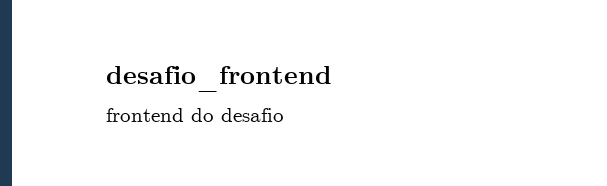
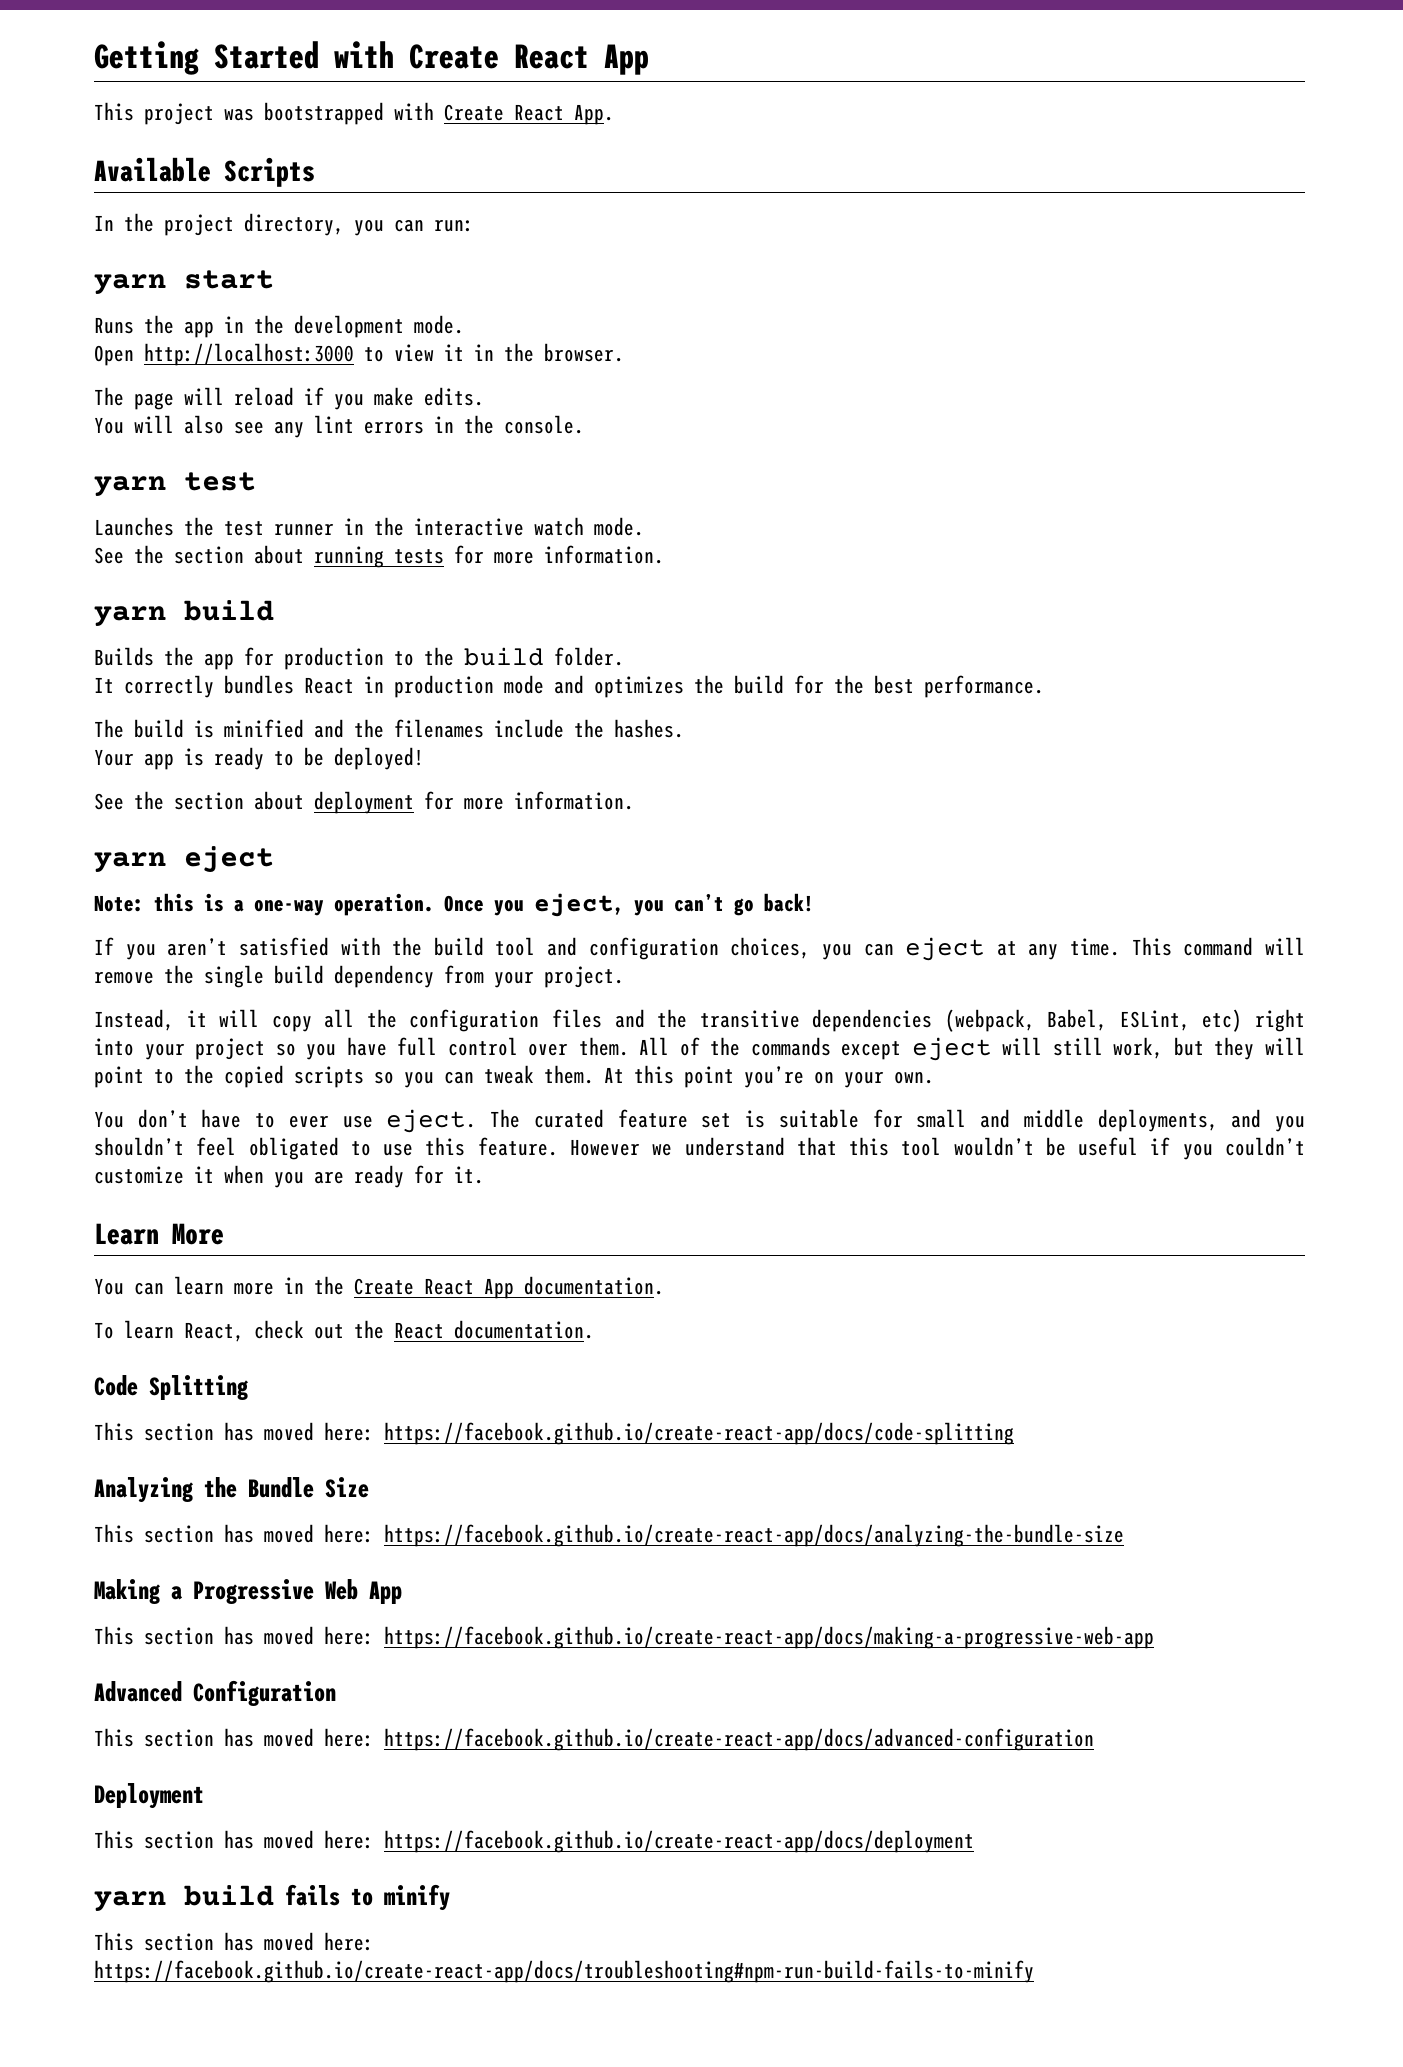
[106,66,332,92] [106,108,284,122] desafio_frontend // frontend do desafio -> [94,41,649,75] [94,102,614,125] [94,157,315,187] [94,213,474,236] [94,270,274,295] [94,315,464,338] [94,343,624,366] [94,387,484,410] [94,415,584,438] [94,472,256,497] [94,517,644,536] [94,545,664,568] [94,600,274,627] [94,647,624,670] [94,675,1044,698] [94,719,684,738] [94,747,424,770] [94,791,634,814] [94,846,274,873] [94,893,814,917] [94,937,1305,961] [94,965,624,988] [94,1009,1305,1032] [94,1037,1306,1061] [94,1065,934,1088] [94,1109,1305,1133] [94,1137,1306,1160] [94,1165,484,1188] [94,1223,224,1245] [94,1276,664,1299] [94,1320,594,1342] [94,1375,249,1400] [94,1422,1014,1445] [94,1477,369,1503] [94,1524,1124,1547] [94,1579,402,1604] [94,1626,1154,1649] [94,1680,336,1706] [94,1728,1094,1751] [94,1783,204,1809] [94,1830,974,1853] [94,1884,450,1912] [94,1932,374,1951] [94,1960,1034,1983] Getting Started with Create React App // This project was bootstrapped with Create React App. // Available Scripts // In the project directory, you can run: // yarn start // Runs the app in the development mode. // Open http://localhost:3000 to view it in the browser. // The page will reload if you make edits. // You will also see any lint errors in the console. // yarn test // Launches the test runner in the interactive watch mode. // See the section about running tests for more information. // yarn build // Builds the app for production to the build folder. // It correctly bundles React in production mode and optimizes the build for the best performance. // The build is minified and the filenames include the hashes. // Your app is ready to be deployed! // See the section about deployment for more information. // yarn eject // Note: this is a one-way operation. Once you eject, you can’t go back! // If you aren’t satisfied with the build tool and configuration choices, you can eject at any time. This command will remove the single build dependency from your project. // Instead, it will copy all the configuration files and the transitive dependencies (webpack, Babel, ESLint, etc) right into your project so you have full control over them. All of the commands except eject will still work, but they will point to the copied scripts so you can tweak them. At this point you’re on your own. // You don’t have to ever use eject. The curated feature set is suitable for small and middle deployments, and you shouldn’t feel obligated to use this feature. However we understand that this tool wouldn’t be useful if you couldn’t customize it when you are ready for it. // Learn More // You can learn more in the Create React App documentation. // To learn React, check out the React documentation. // Code Splitting // This section has moved here: https://facebook.github.io/create-react-app/docs/code-splitting // Analyzing the Bundle Size // This section has moved here: https://facebook.github.io/create-react-app/docs/analyzing-the-bundle-size // Making a Progressive Web App // This section has moved here: https://facebook.github.io/create-react-app/docs/making-a-progressive-web-app // Advanced Configuration // This section has moved here: https://facebook.github.io/create-react-app/docs/advanced-configuration // Deployment // This section has moved here: https://facebook.github.io/create-react-app/docs/deployment // yarn build fails to minify // This section has moved here: https://facebook.github.io/create-react-app/docs/troubleshooting#npm-run-build-fails-to-minify

